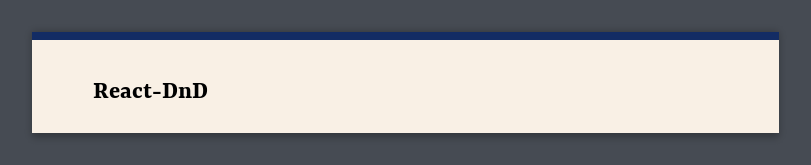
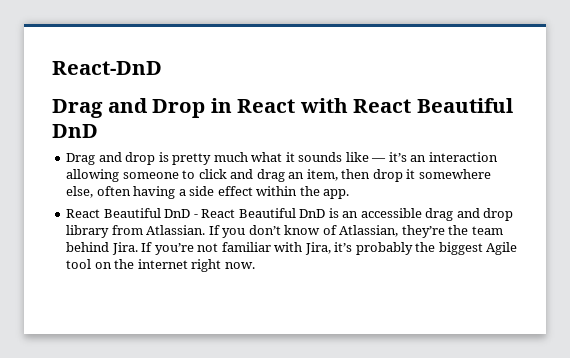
(208, 90) none -> [52,98,513,118] [52,124,98,138] [66,152,498,165] [66,169,491,182] [66,186,350,199] [66,208,514,221] [66,225,503,238] [66,242,518,255] [66,259,255,272] // Drag and Drop in React with React Beautiful DnD // Drag and drop is pretty much what it sounds like — it’s an interaction allowing someone to click and drag an item, then drop it somewhere else, often having a side effect within the app. // React Beautiful DnD - React Beautiful DnD is an accessible drag and drop library from Atlassian. If you don’t know of Atlassian, they’re the team behind Jira. If you’re not familiar with Jira, it’s probably the biggest Agile tool on the internet right now.

